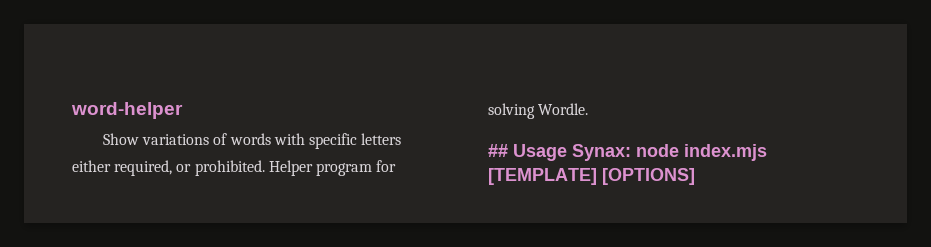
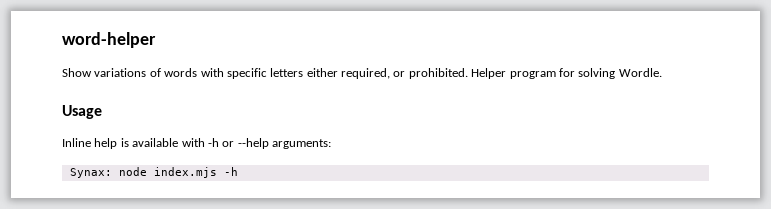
[488,144,508,157] ## -> (662, 72) none
(567, 152) none -> [62,138,331,149] // Inline help is available with -h or --help arguments: //
[488,168,695,185] [TEMPLATE] [OPTIONS] -> [223,167,238,176] -h

